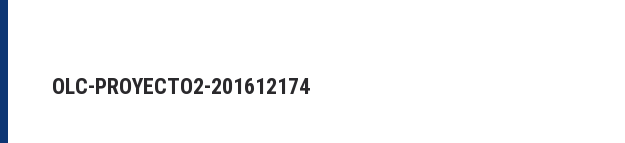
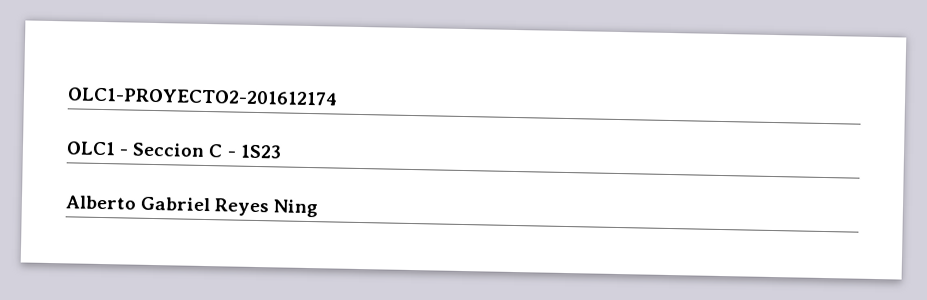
[52,78,310,94] OLC-PROYECTO2-201612174 -> [67,87,338,106] [66,141,282,159] [65,195,320,218] OLC1-PROYECTO2-201612174 // OLC1 - Seccion C - 1S23 // Alberto Gabriel Reyes Ning

